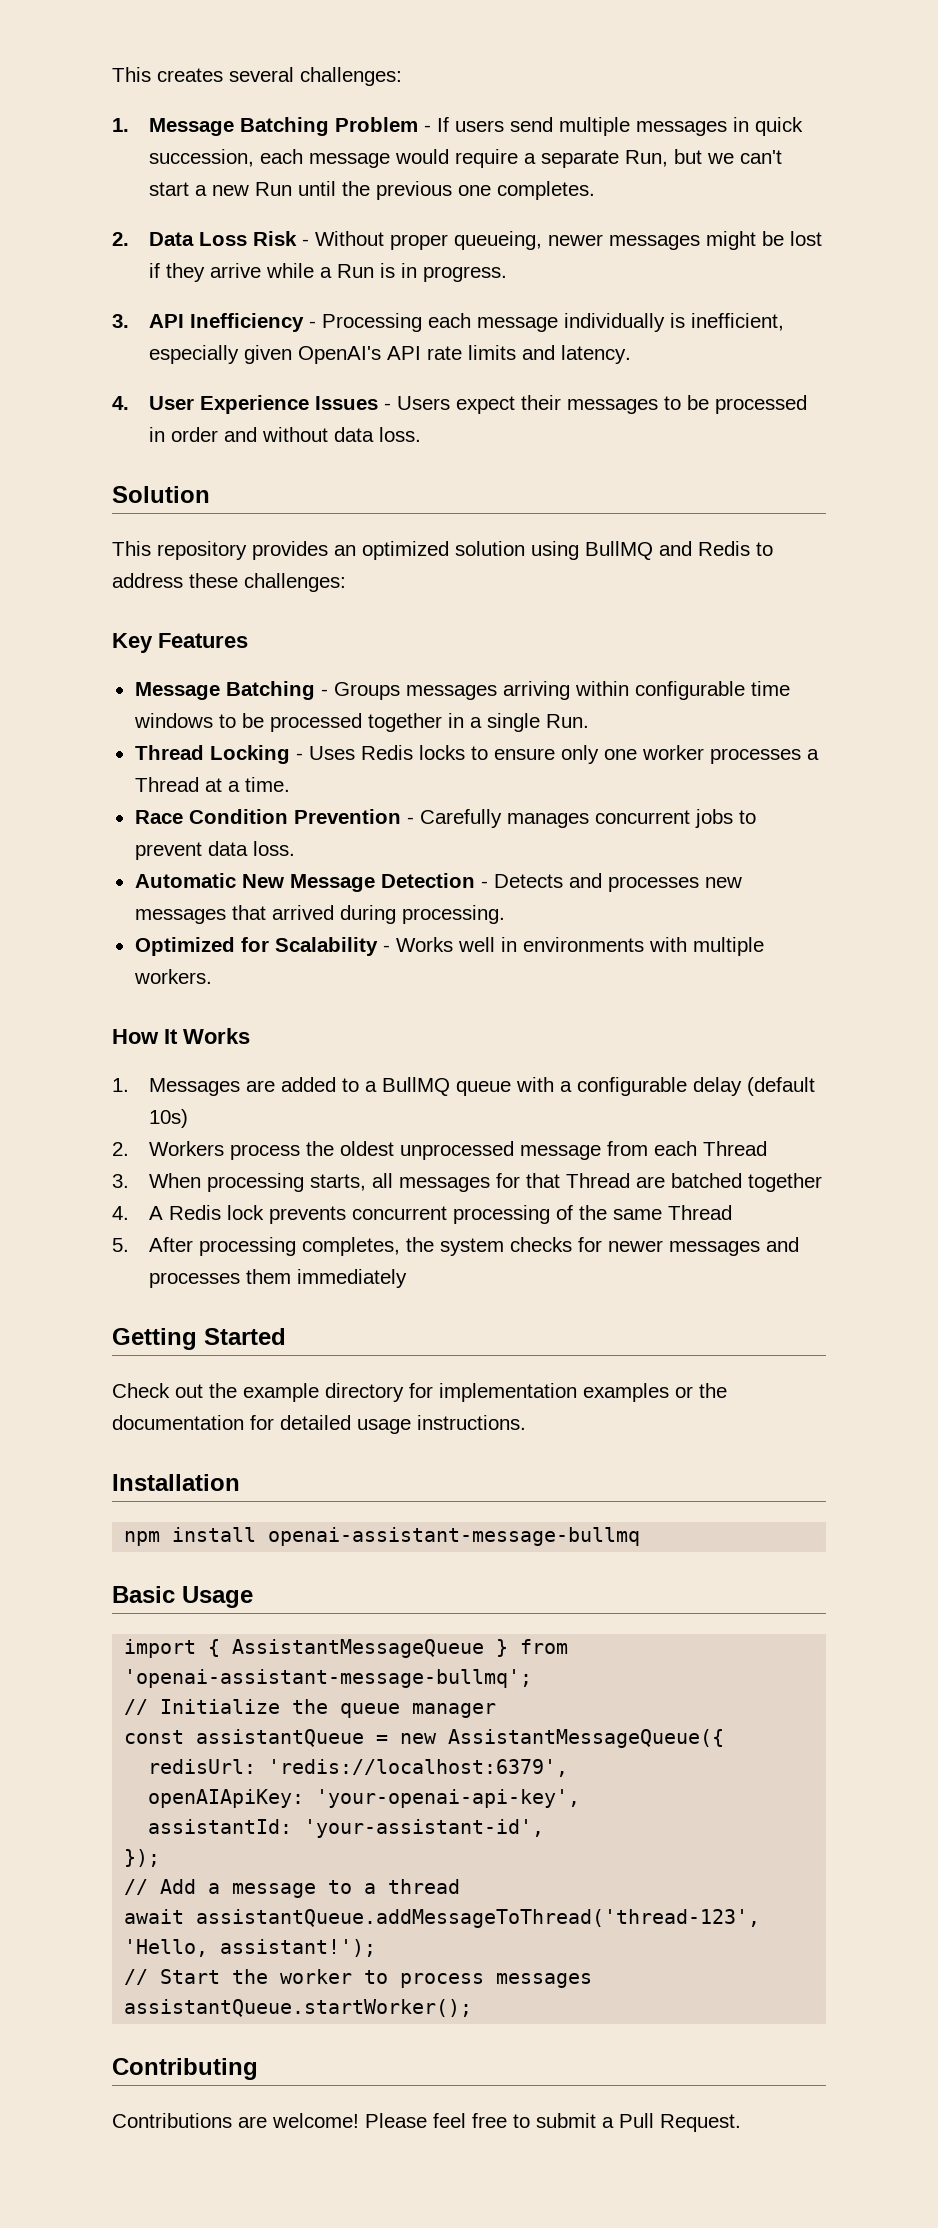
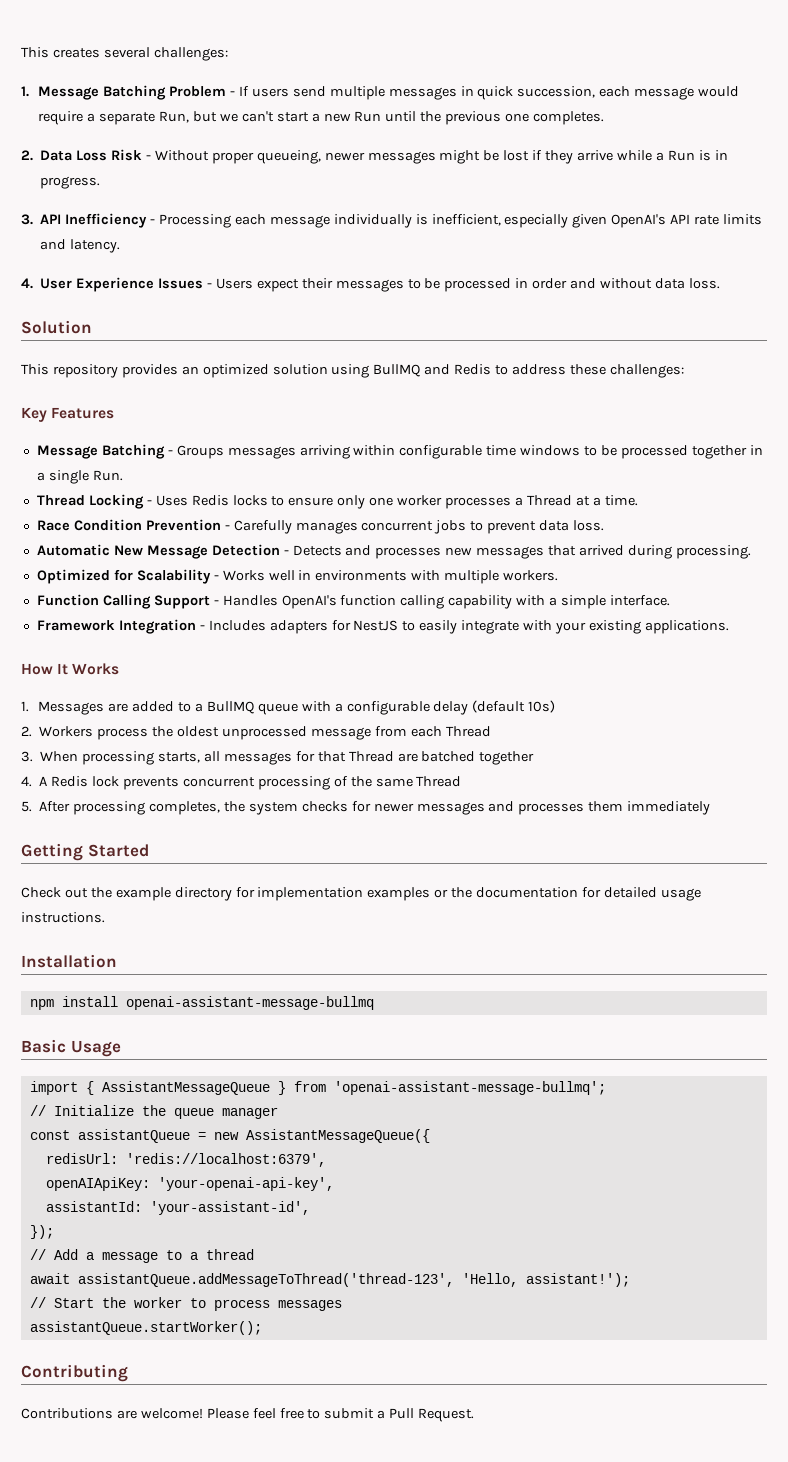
(212, 976) none -> [36,594,670,609] [36,619,729,634] // Function Calling Support - Handles OpenAI's function calling capability with a simple interface. // Framework Integration - Includes adapters for NestJS to easily integrate with your existing applications.

